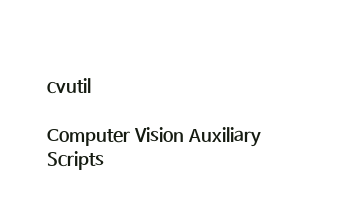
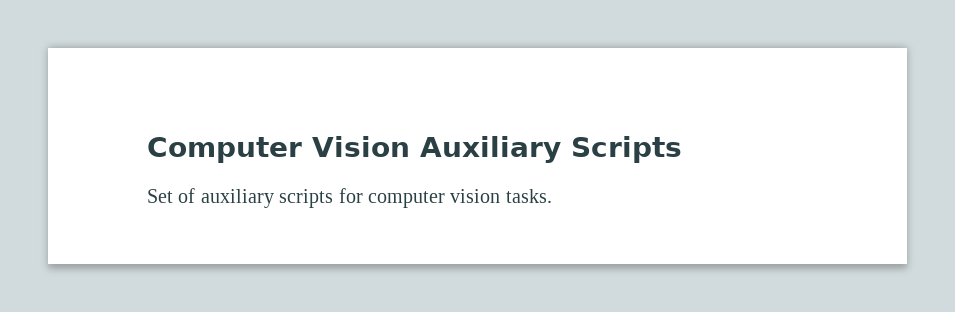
[47,78,91,94] cvutil // -> (147, 150) none
(104, 160) none -> [147,188,552,208] // Set of auxiliary scripts for computer vision tasks.

